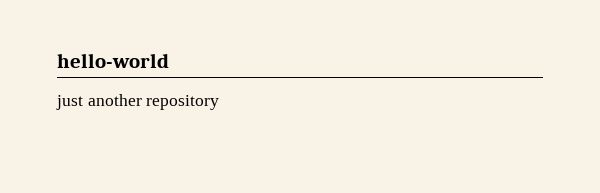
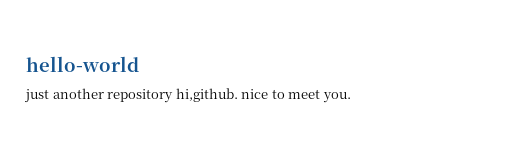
(220, 102) none -> [175,88,351,103] hi,github. nice to meet you.

